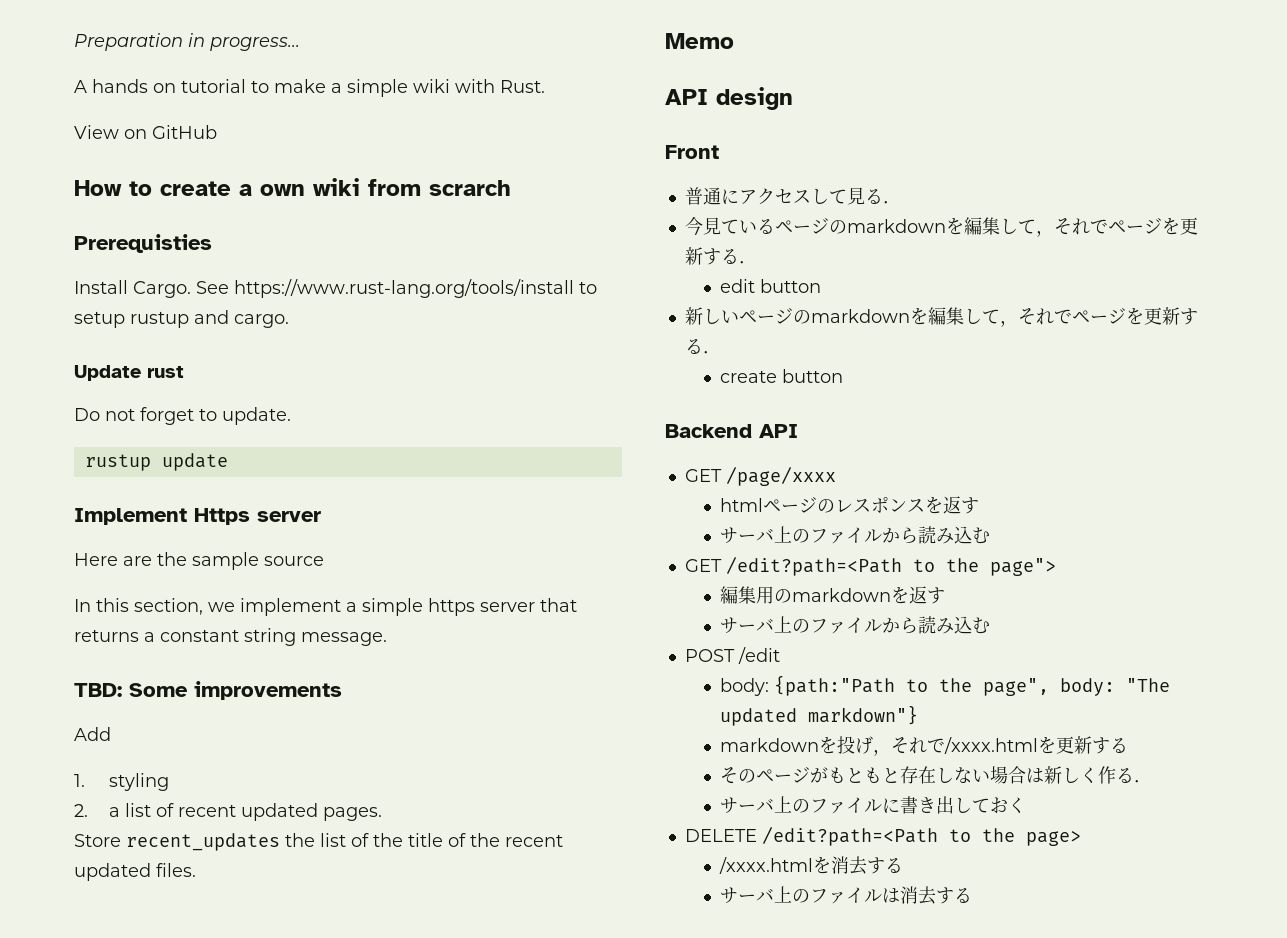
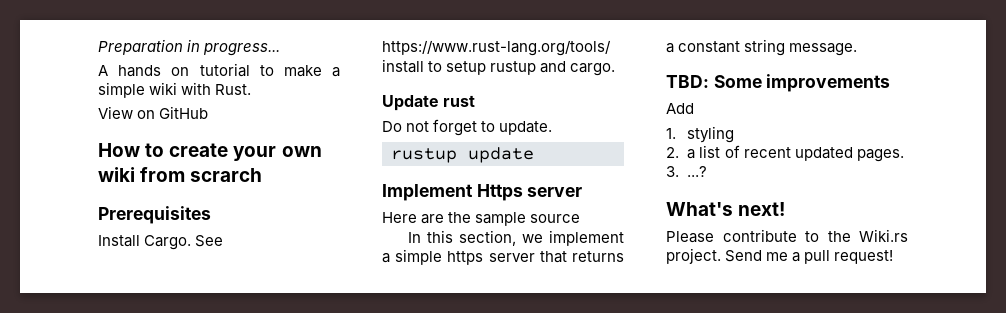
[239,184,252,196] a -> [233,146,277,161] your
[74,234,212,253] Prerequisties -> [98,206,211,224] Prerequisites
[74,833,563,851] [74,863,196,881] [665,33,734,49] [665,87,793,110] [665,145,719,159] [684,187,901,205] [684,217,1198,237] [684,247,757,265] [719,279,821,293] [684,307,1198,327] [684,339,721,354] [719,369,843,383] [665,424,798,438] [684,467,836,486] [719,496,979,514] [719,526,990,544] [684,557,1056,576] [719,586,945,604] [719,616,990,634] [684,647,780,664] [719,675,1170,696] [719,705,918,726] [719,736,1128,756] [719,766,1152,784] [719,796,1026,814] [684,827,1081,846] [718,856,903,875] [719,886,972,905] Store recent_updates the list of the title of the recent updated files. // Memo // API design // Front // 普通にアクセスして見る． // 今見ているページのmarkdownを編集して，それでページを更新する． // edit button // 新しいページのmarkdownを編集して，それでページを更新する． // create button // Backend API // GET /page/xxxx // htmlページのレスポンスを返す // サーバ上のファイルから読み込む // GET /edit?path=<Path to the page"> // 編集用のmarkdownを返す // サーバ上のファイルから読み込む // POST /edit // body: {path:"Path to the page", body: "The updated markdown"} // markdownを投げ，それで/xxxx.htmlを更新する // そのページがもともと存在しない場合は新しく作る． // サーバ上のファイルに書き出しておく // DELETE /edit?path=<Path to the page> // /xxxx.htmlを消去する // サーバ上のファイルは消去する -> [666,166,708,177] [666,202,786,216] [666,229,908,243] [666,248,894,264] 3. ...? // What's next! // Please contribute to the Wiki.rs project. Send me a pull request!

